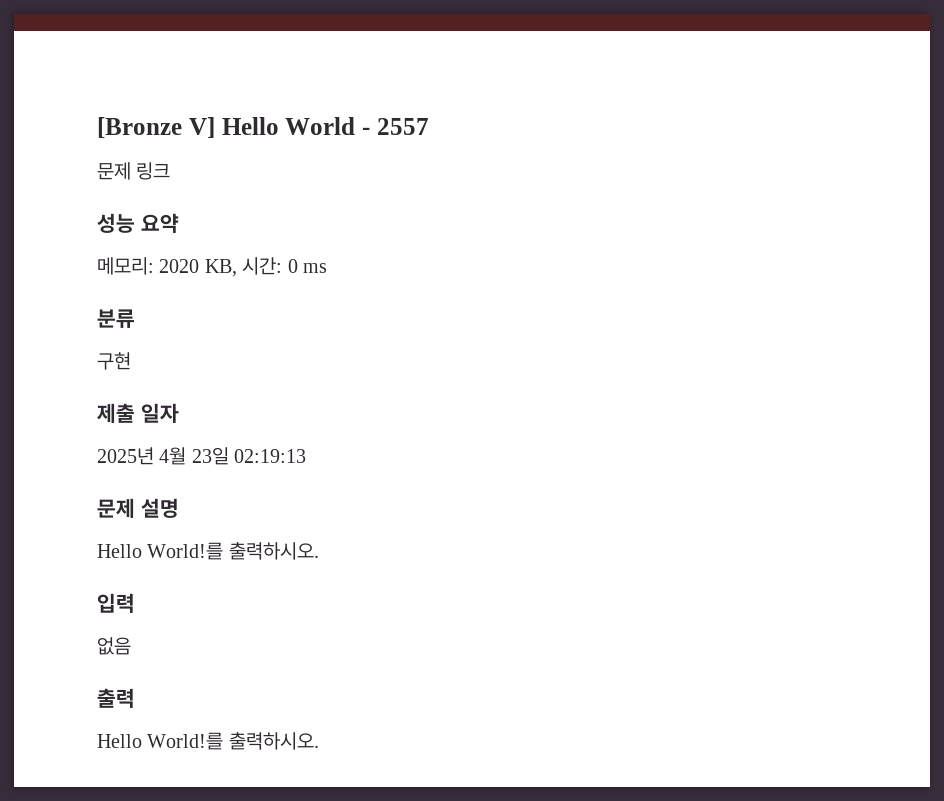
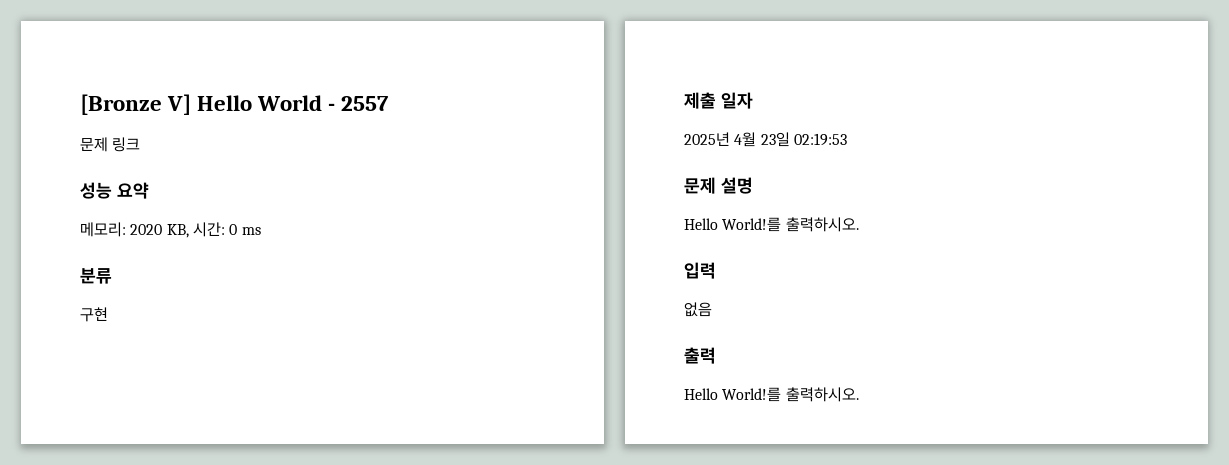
[234,449,307,463] 02:19:13 -> [793,133,847,146] 02:19:53

